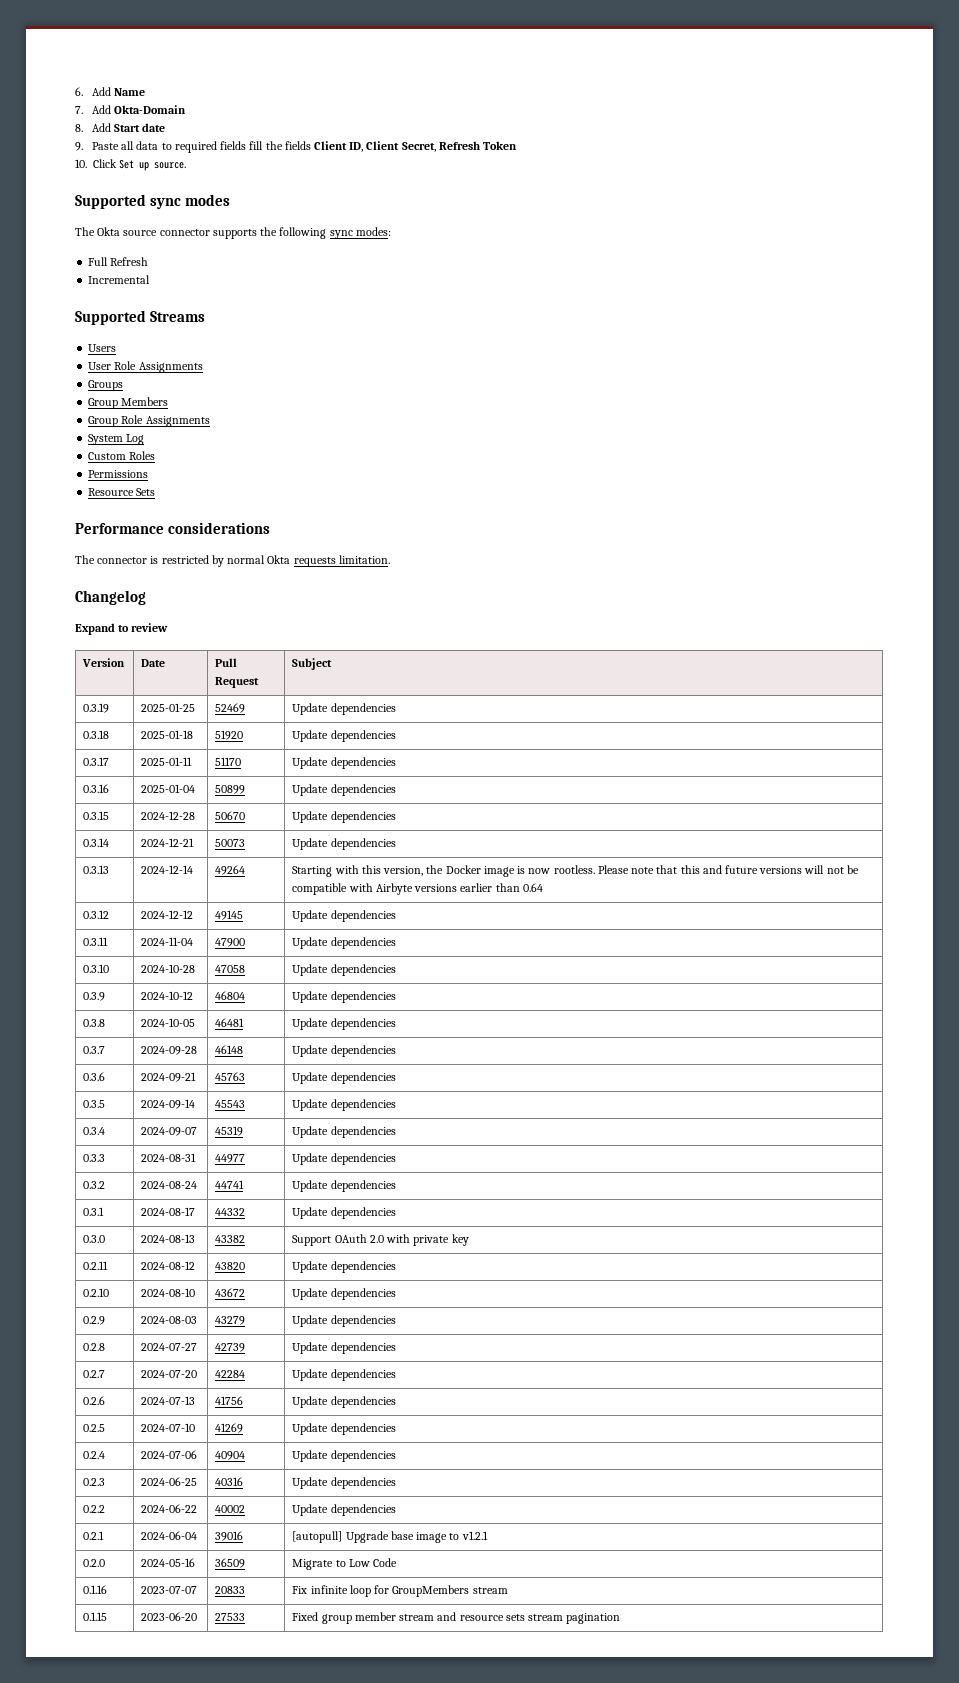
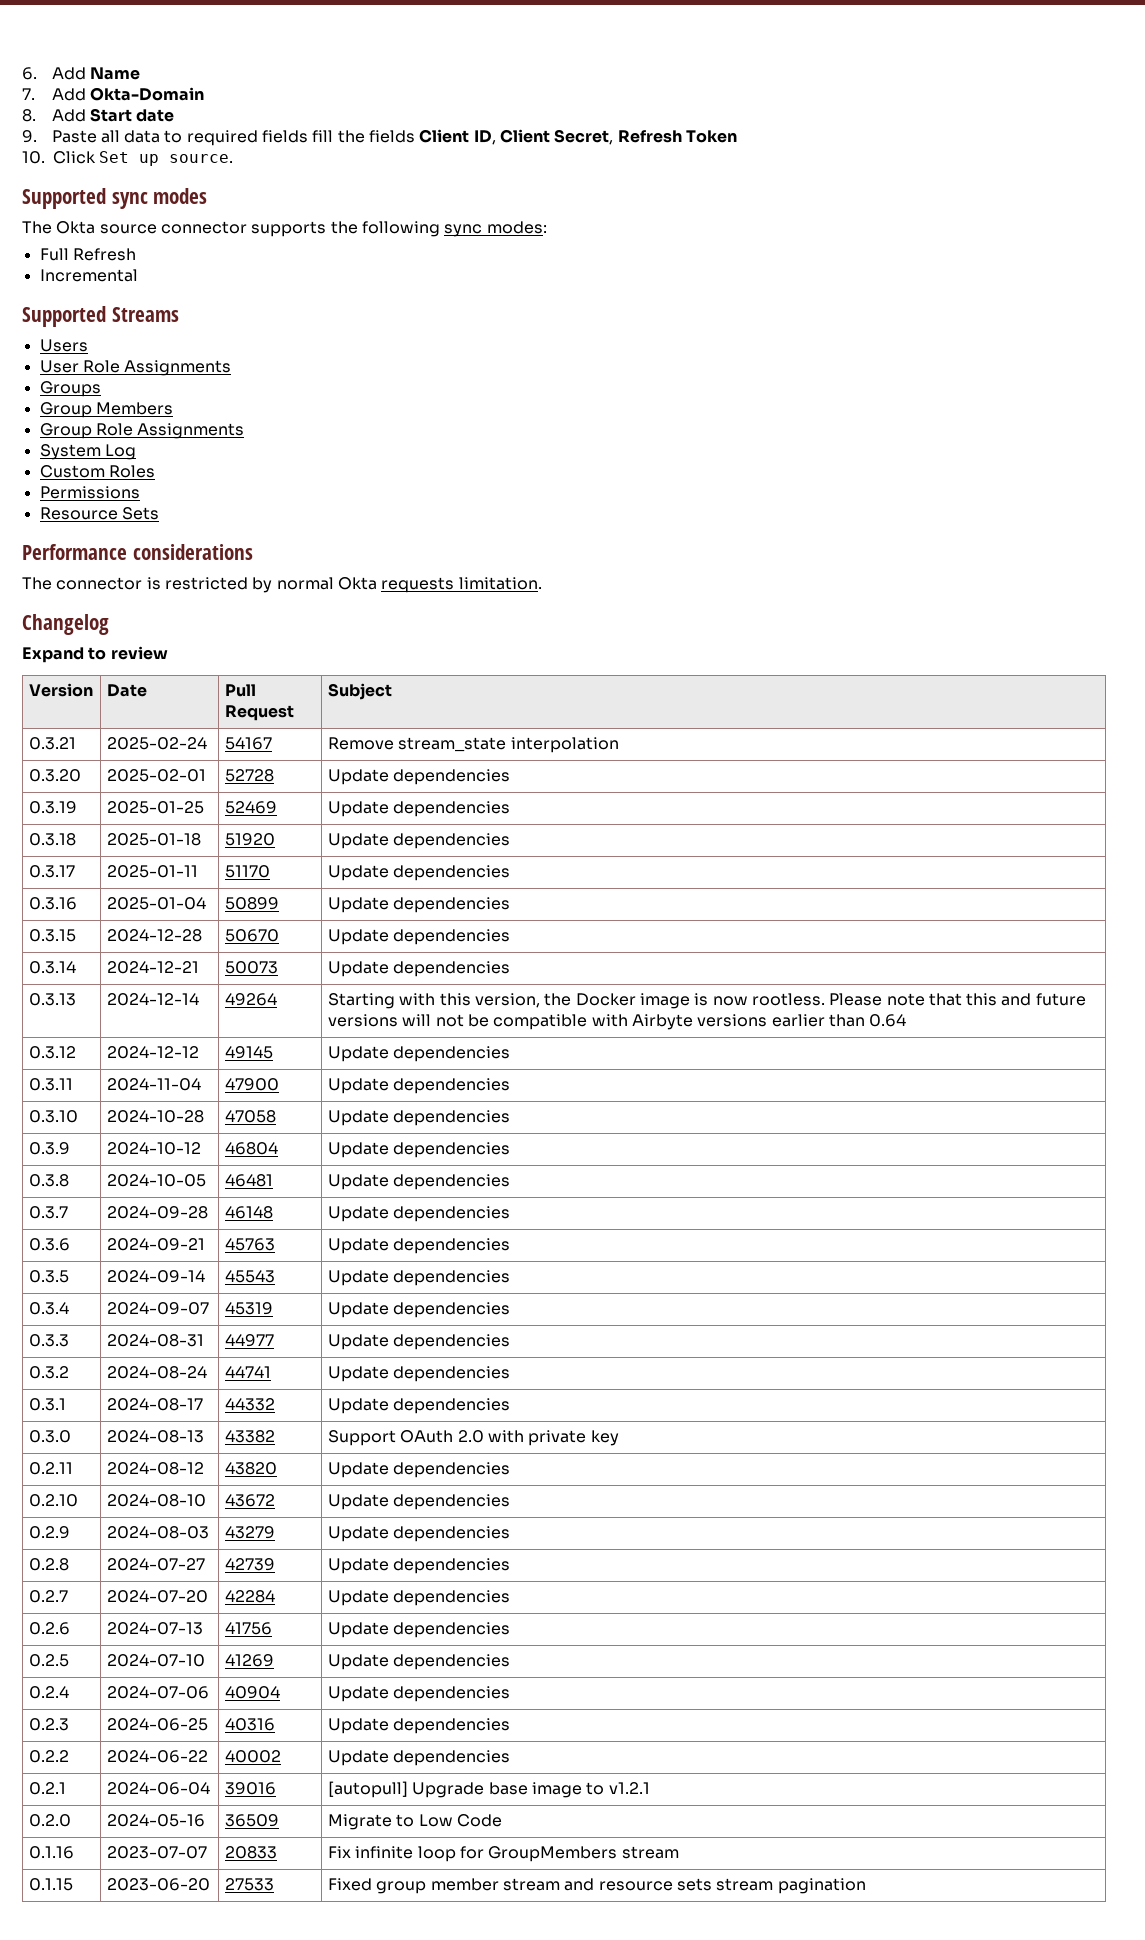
(333, 664) none -> [28,737,76,750] [106,737,207,750] [224,737,272,750] [327,737,619,753] [28,769,81,782] [106,769,206,782] [224,769,274,782] [327,769,511,785] // 0.3.21 | 2025-02-24 | 54167 | Remove stream_state interpolation // 0.3.20 | 2025-02-01 | 52728 | Update dependencies

